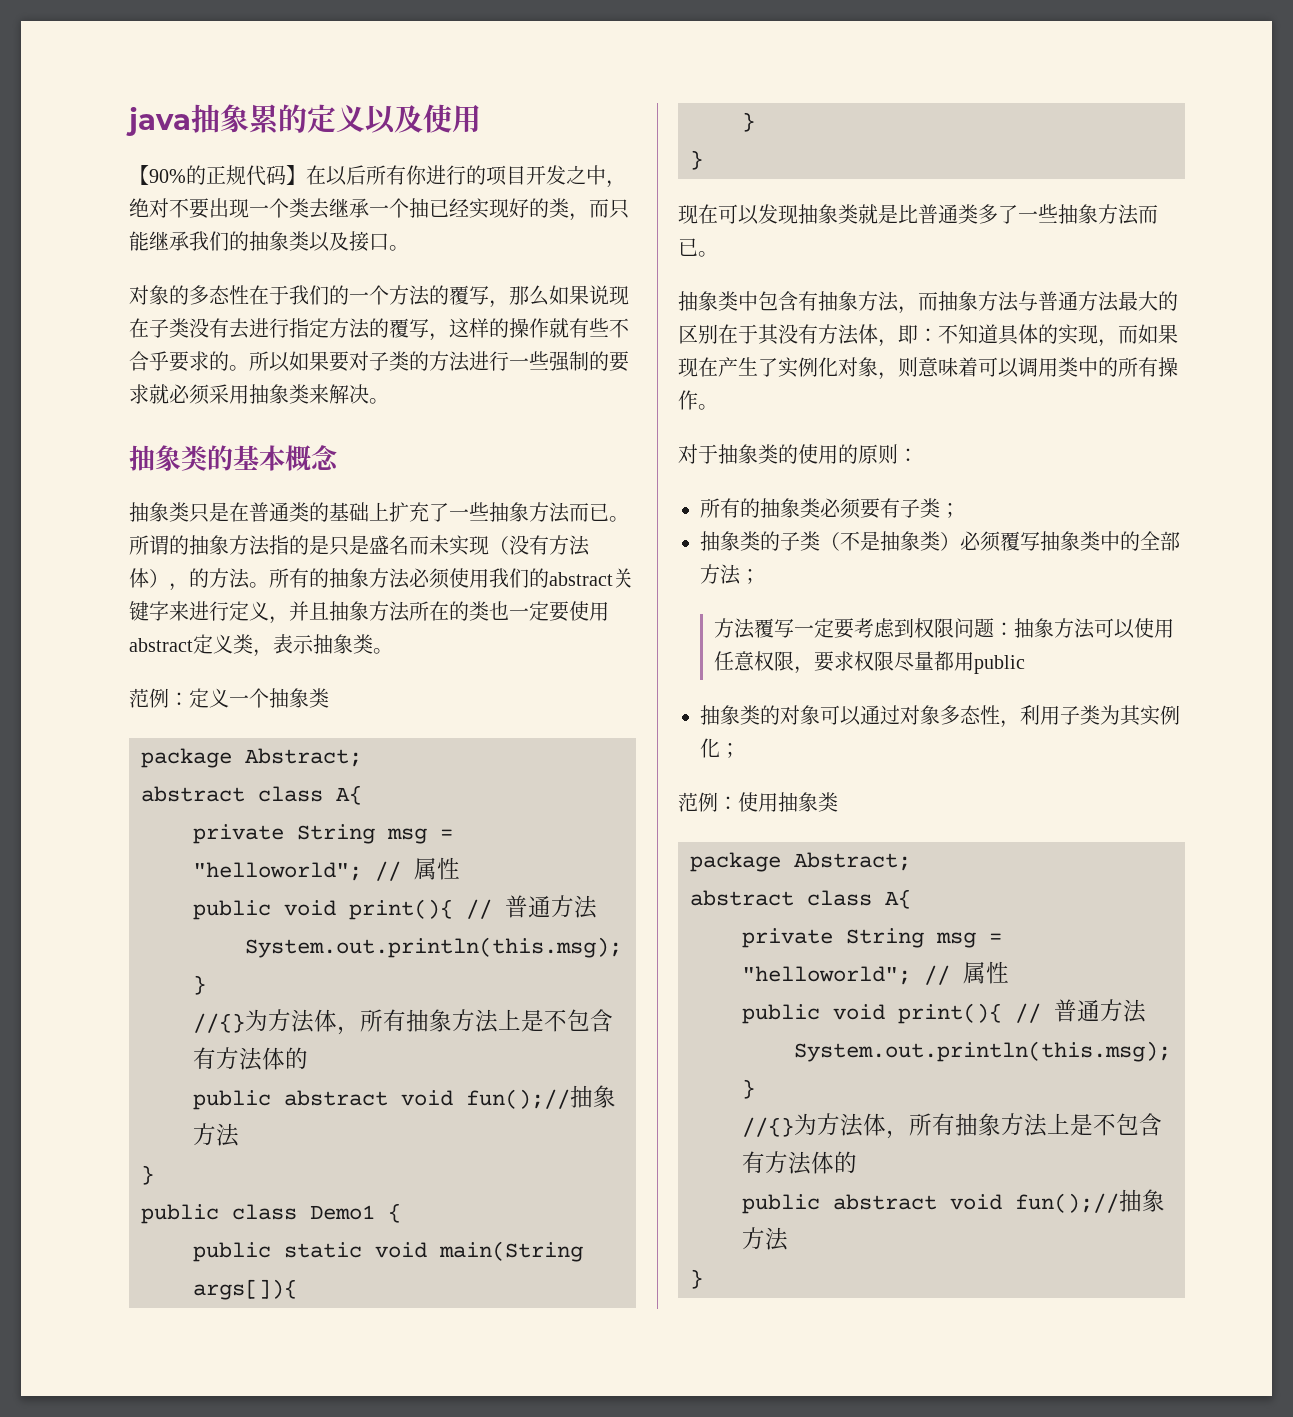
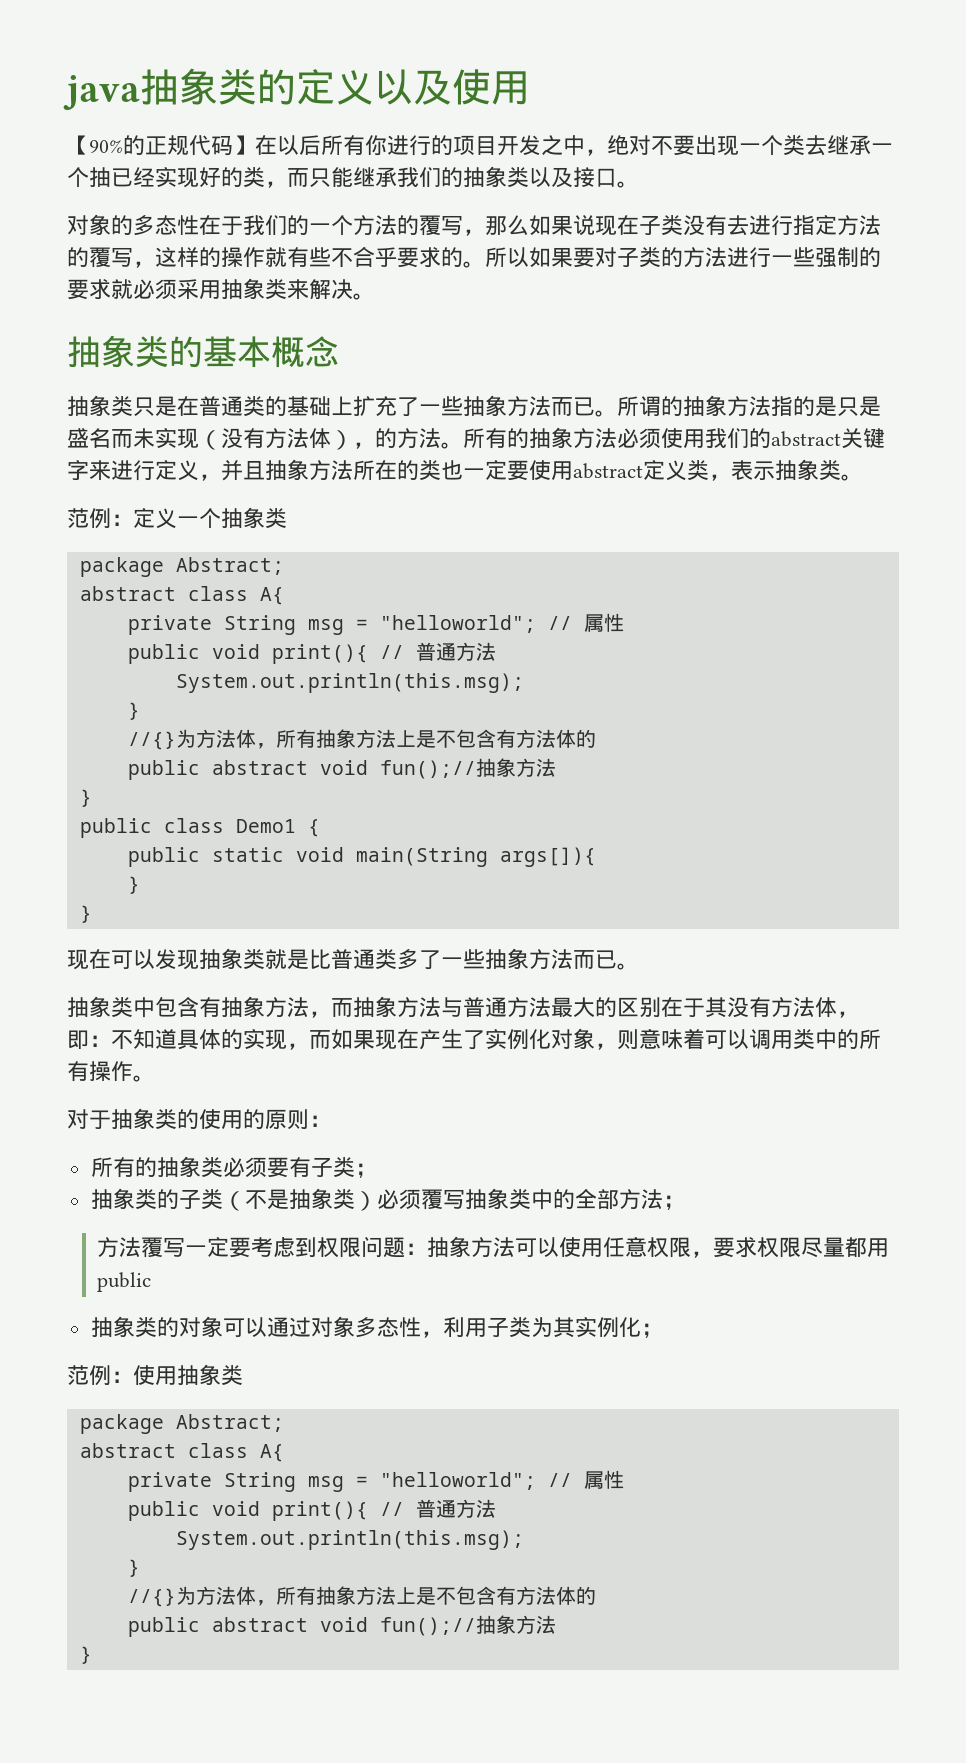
[249,104,278,134] 累 -> [218,69,257,105] 类

